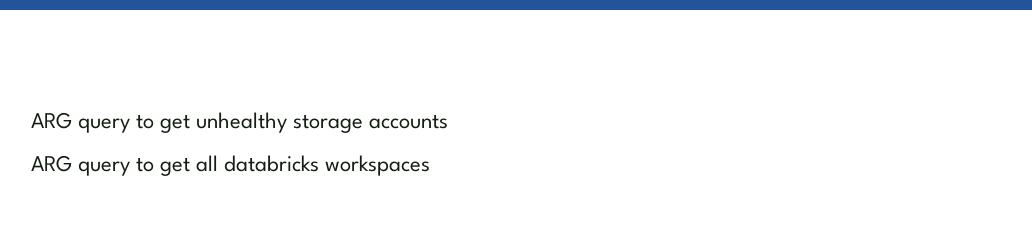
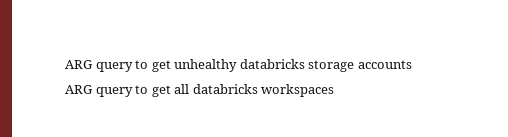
(288, 122) none -> [239,59,305,69] databricks

